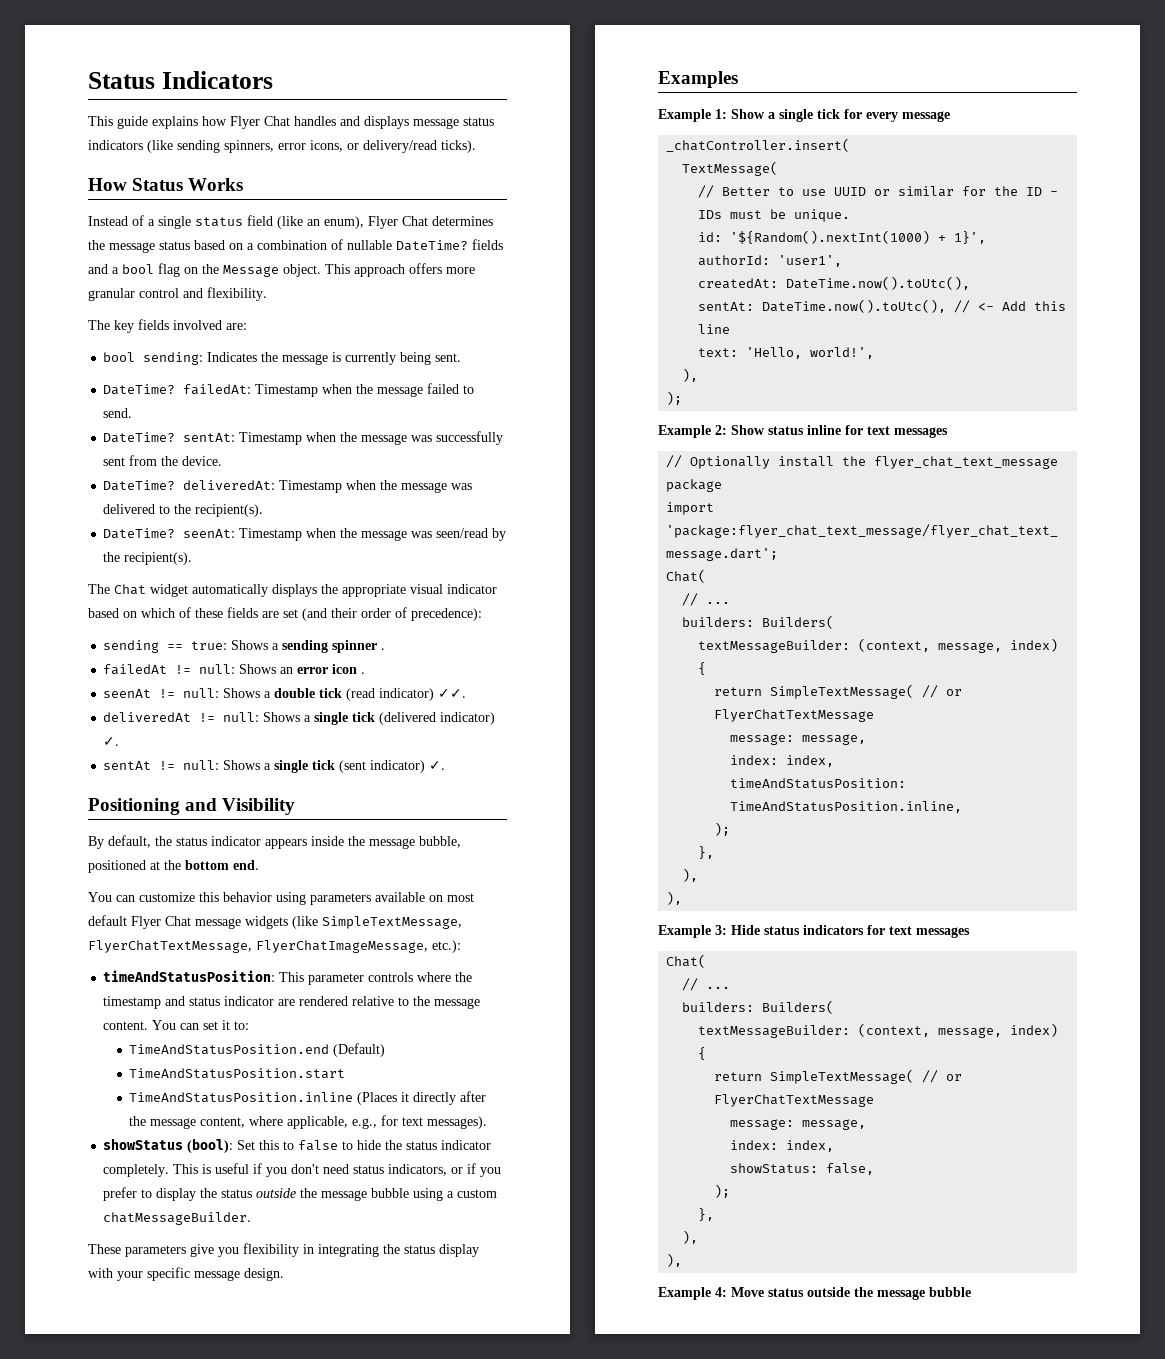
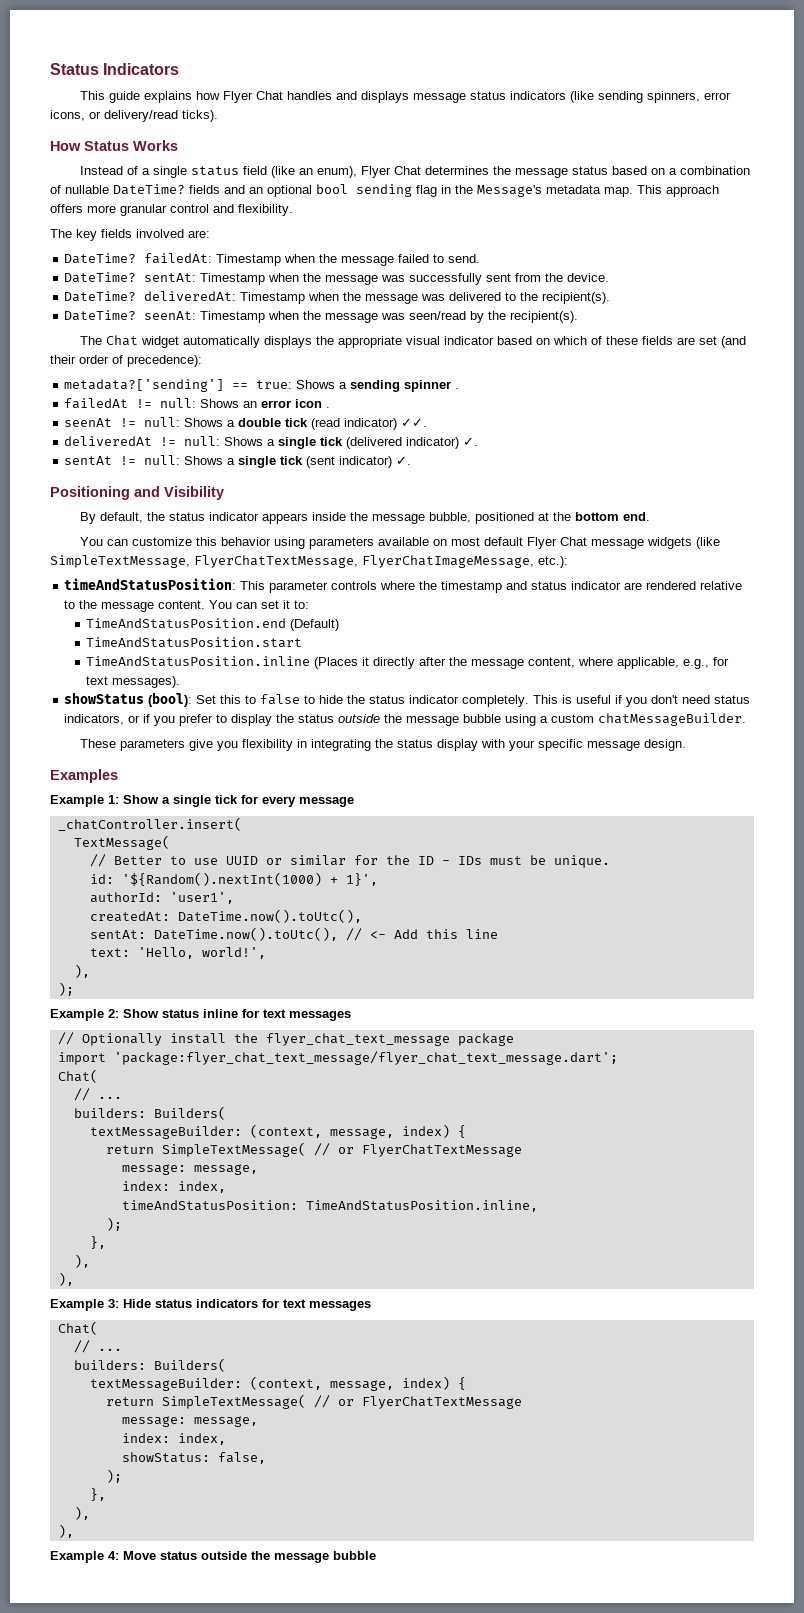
[112,263,321,277] a bool flag on the Message object. -> [249,184,633,197] an optional bool sending flag in the Message's metadata map.
[103,352,462,365] // bool sending: Indicates the message is currently being sent. -> (210, 234) none
[103,640,160,653] sending -> [64,379,225,392] metadata?['sending']

